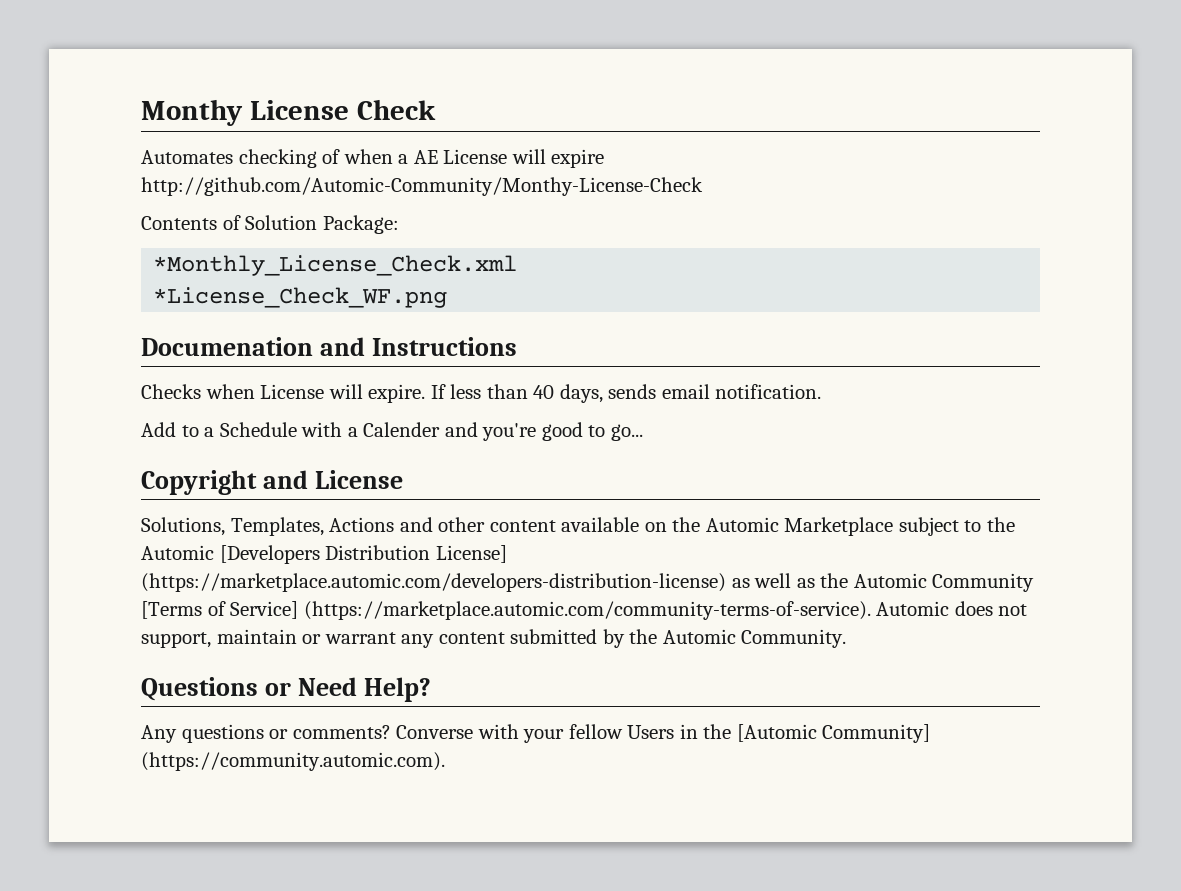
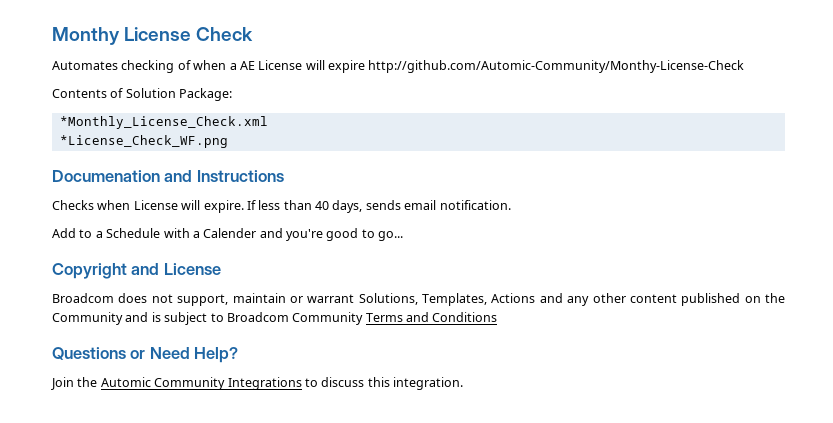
[141,517,1015,536] [141,545,507,564] [141,573,1035,592] [141,601,950,620] Solutions, Templates, Actions and other content available on the Automic Marketplace subject to the Automic [Developers Distribution License] (https://marketplace.automic.com/developers-distribution-license) as well as the Automic Community [Terms of Service] (https://marketplace.automic.com/community-terms-of-service). Automic -> [52,293,114,303] Broadcom
[401,629,847,648] [141,677,431,702] [141,724,931,743] [141,752,445,771] any content submitted by the Automic Community. // Questions or Need Help? // Any questions or comments? Converse with your fellow Users in the [Automic Community] (https://community.automic.com). -> [358,293,785,306] [52,312,498,325] [52,347,239,363] [51,377,463,390] Solutions, Templates, Actions and any other content published on the Community and is subject to Broadcom Community Terms and Conditions // Questions or Need Help? // Join the Automic Community Integrations to discuss this integration.

